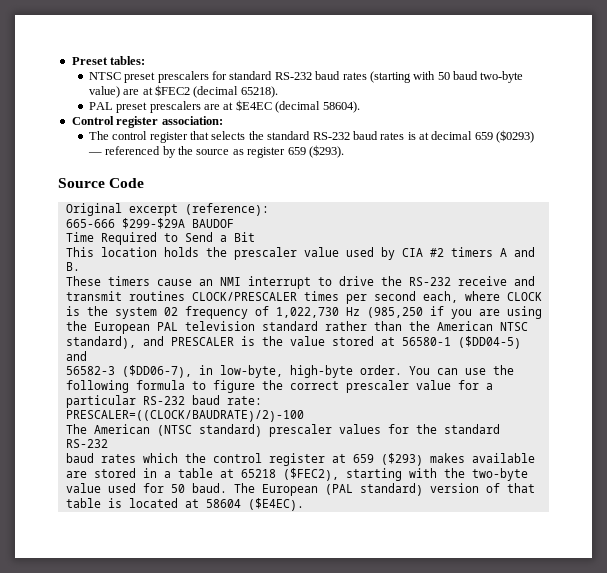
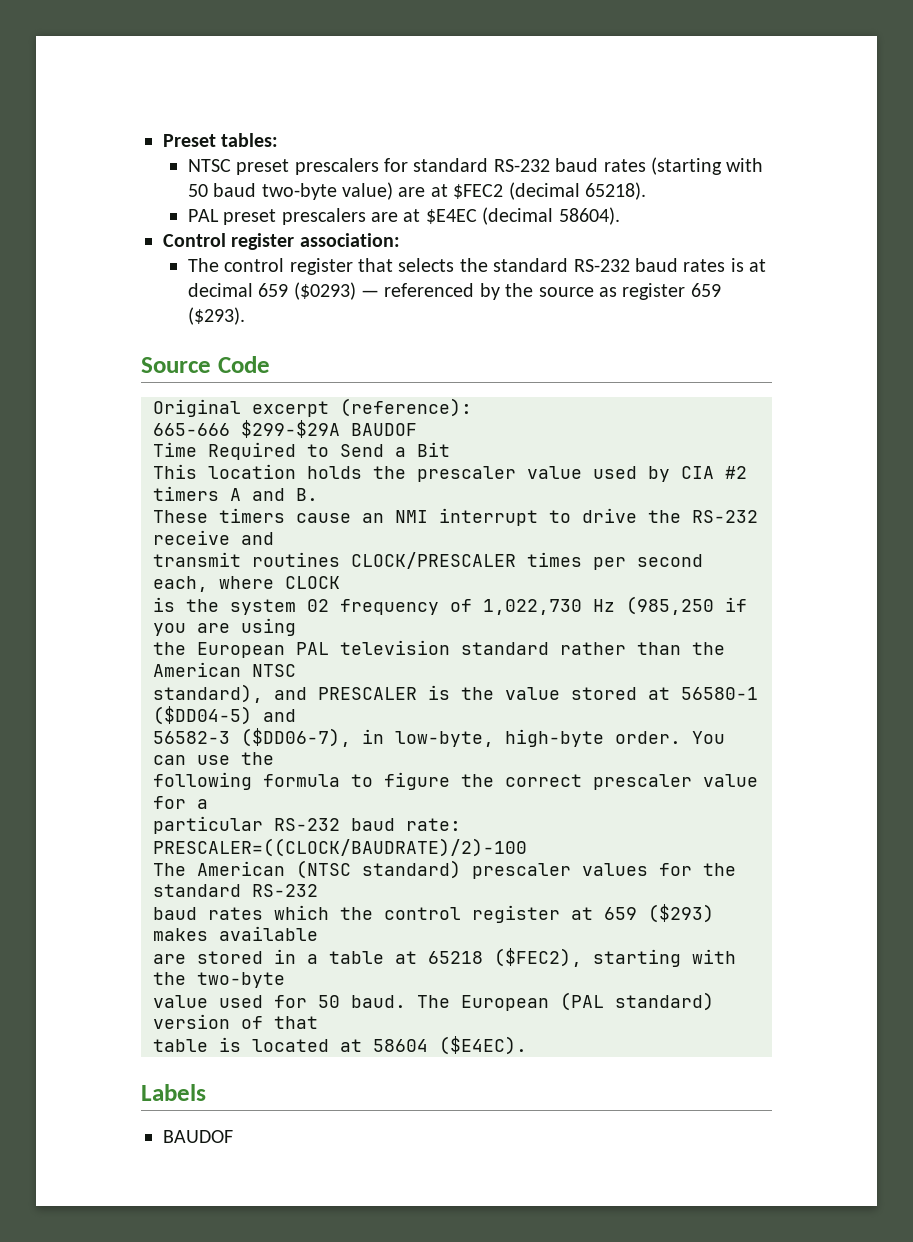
(304, 504) none -> [141,1084,206,1101] [163,1130,233,1143] // Labels // BAUDOF

